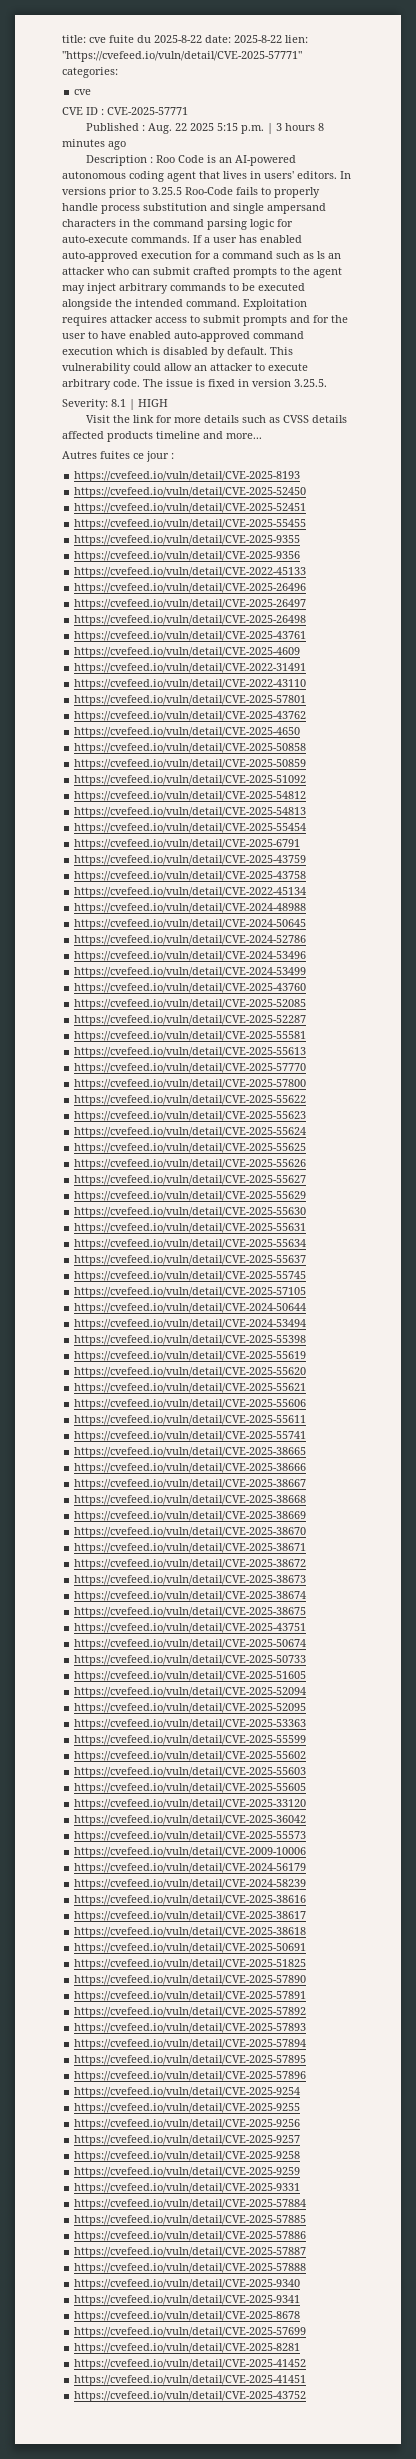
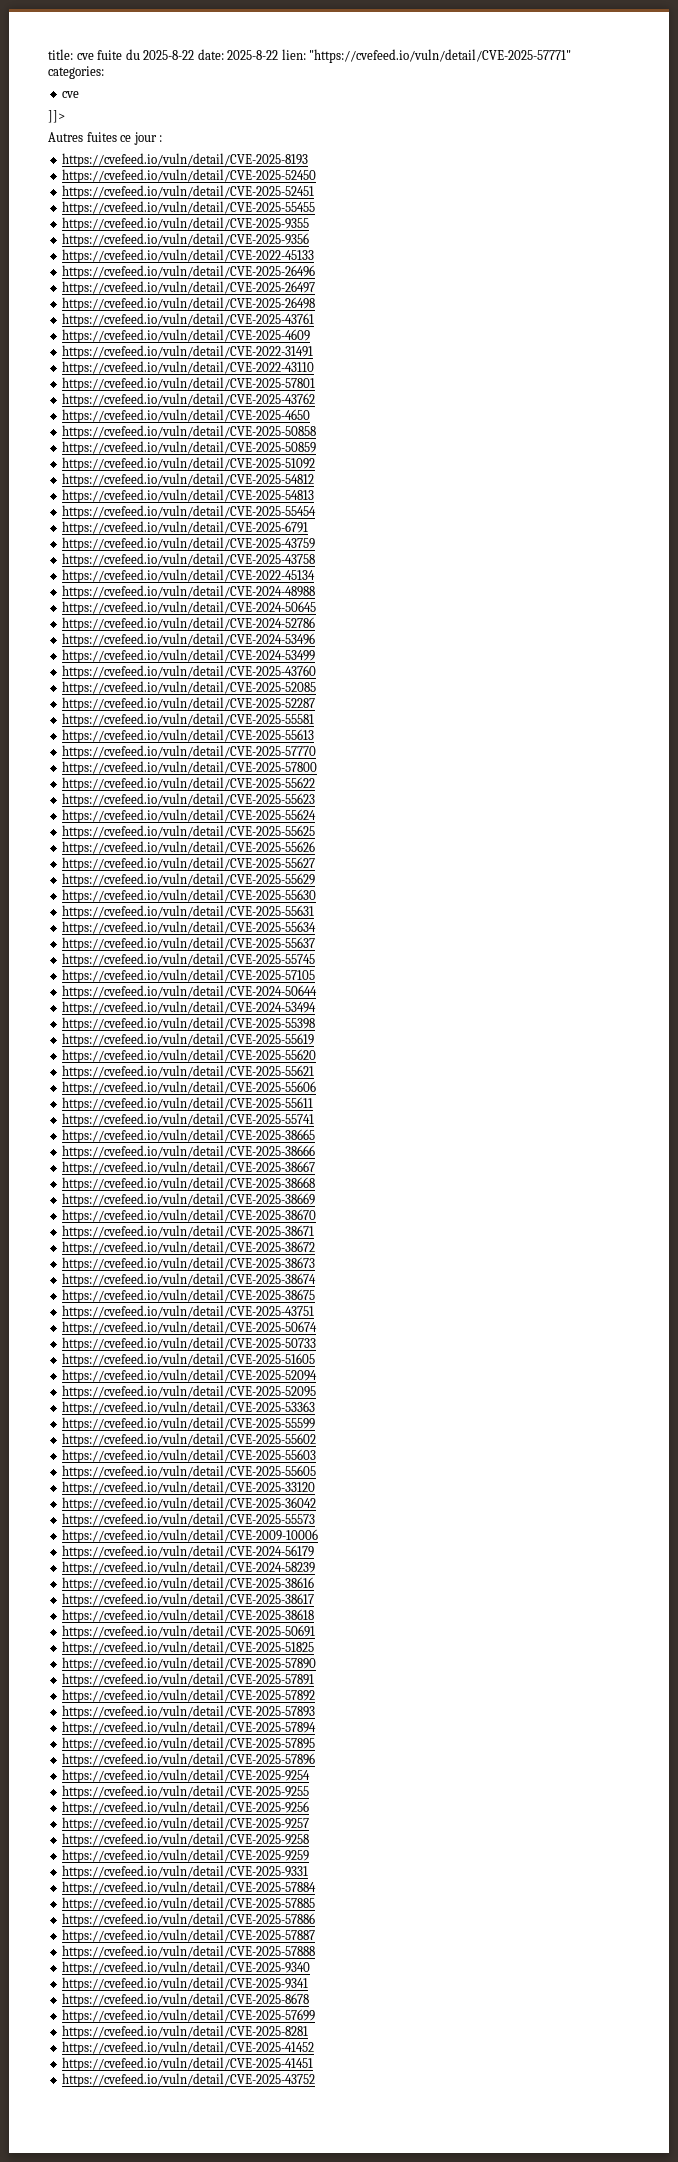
[62,107,188,115] [86,123,325,134] [62,139,126,150] [86,155,297,166] [62,171,351,182] [62,187,320,198] [62,203,326,214] [62,219,293,230] [62,235,302,243] [62,251,341,262] [62,267,342,278] [62,283,305,294] [62,299,307,310] [62,315,348,326] [62,331,304,342] [62,347,293,358] [62,363,308,374] [62,379,327,390] [62,399,168,410] [86,415,348,423] [62,431,262,442] CVE ID : CVE-2025-57771 // Published : Aug. 22 2025 5:15 p.m. | 3 hours 8 minutes ago // Description : Roo Code is an AI-powered autonomous coding agent that lives in users' editors. In versions prior to 3.25.5 Roo-Code fails to properly handle process substitution and single ampersand characters in the command parsing logic for auto-execute commands. If a user has enabled auto-approved execution for a command such as ls an attacker who can submit crafted prompts to the agent may inject arbitrary commands to be executed alongside the intended command. Exploitation requires attacker access to submit prompts and for the user to have enabled auto-approved command execution which is disabled by default. This vulnerability could allow an attacker to execute arbitrary code. The issue is fixed in version 3.25.5. // Severity: 8.1 | HIGH // Visit the link for more details such as CVSS details affected products timeline and more... -> [48,110,65,123] ]]>

